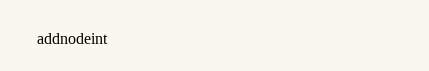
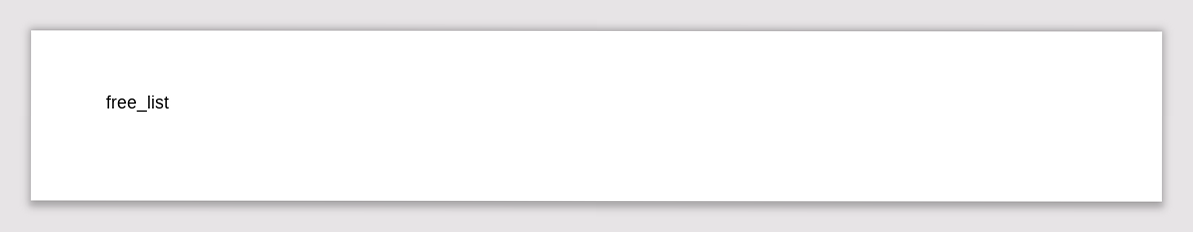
[37,33,108,44] addnodeint -> [106,95,170,113] free_list

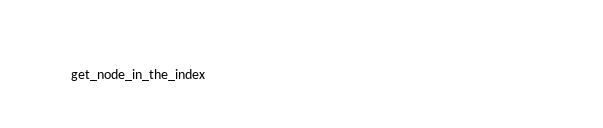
[106,95,170,113] free_list -> [71,69,205,81] get_node_in_the_index

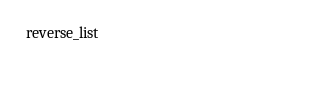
[71,69,205,81] get_node_in_the_index -> [26,26,99,40] reverse_list

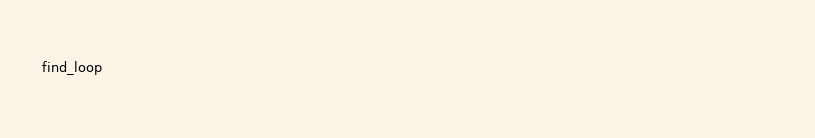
[26,26,99,40] reverse_list -> [42,61,102,75] find_loop

